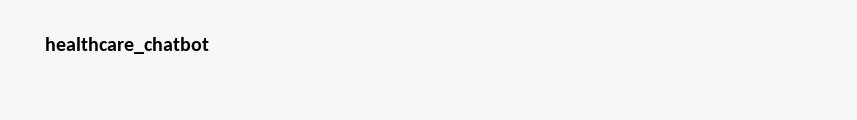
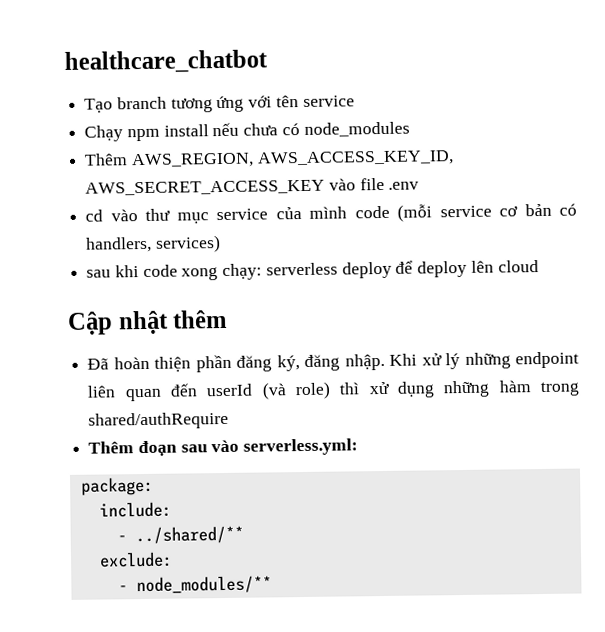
(209, 45) none -> [84,95,355,113] [84,121,410,142] [84,150,454,169] [85,177,420,196] [85,203,577,224] [85,235,221,253] [86,260,539,281] [67,309,228,335] [87,351,580,373] [87,380,580,402] [88,411,230,430] [88,438,359,457] [80,476,154,496] [98,501,172,518] [116,525,244,545] [98,551,173,568] [117,575,272,595] // Tạo branch tương ứng với tên service // Chạy npm install nếu chưa có node_modules // Thêm AWS_REGION, AWS_ACCESS_KEY_ID, AWS_SECRET_ACCESS_KEY vào file .env // cd vào thư mục service của mình code (mỗi service cơ bản có handlers, services) // sau khi code xong chạy: serverless deploy để deploy lên cloud // Cập nhật thêm // Đã hoàn thiện phần đăng ký, đăng nhập. Khi xử lý những endpoint liên quan đến userId (và role) thì xử dụng những hàm trong shared/authRequire // Thêm đoạn sau vào serverless.yml: // package: // include: // - ../shared/** // exclude: // - node_modules/**

